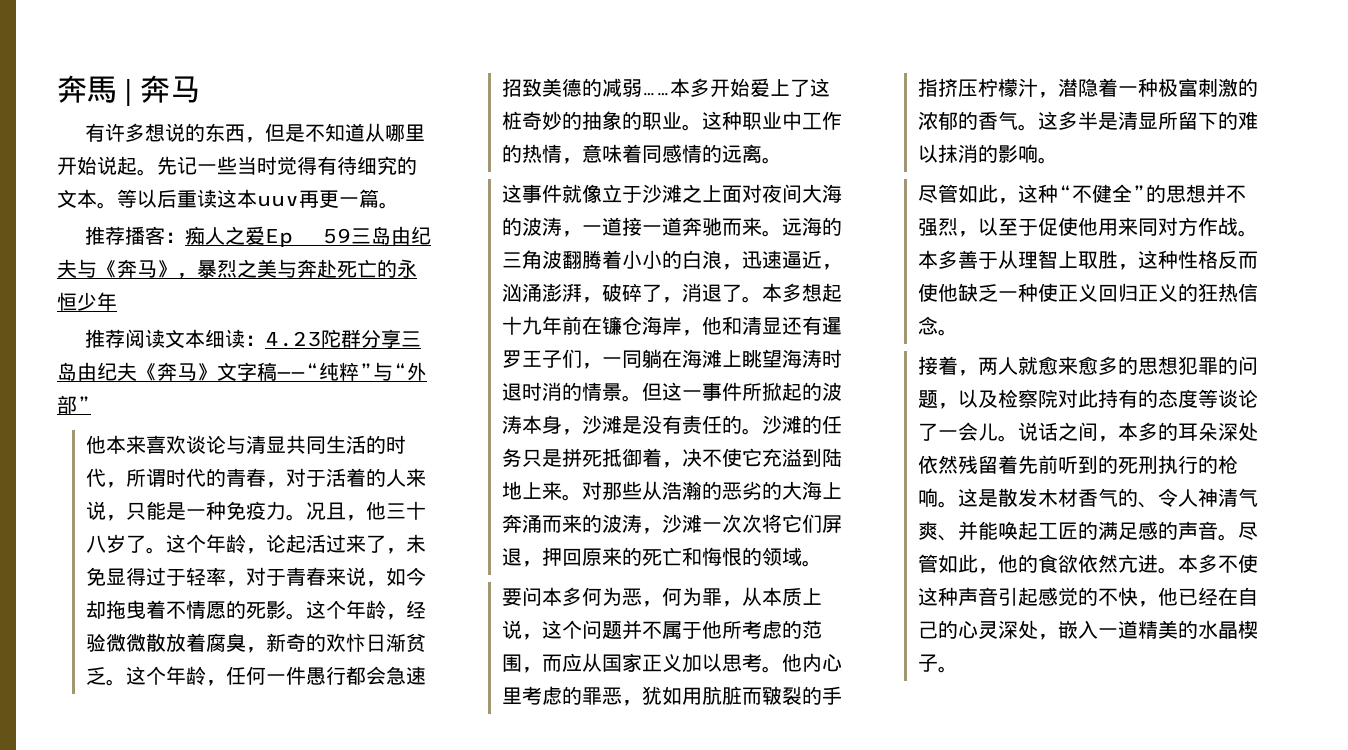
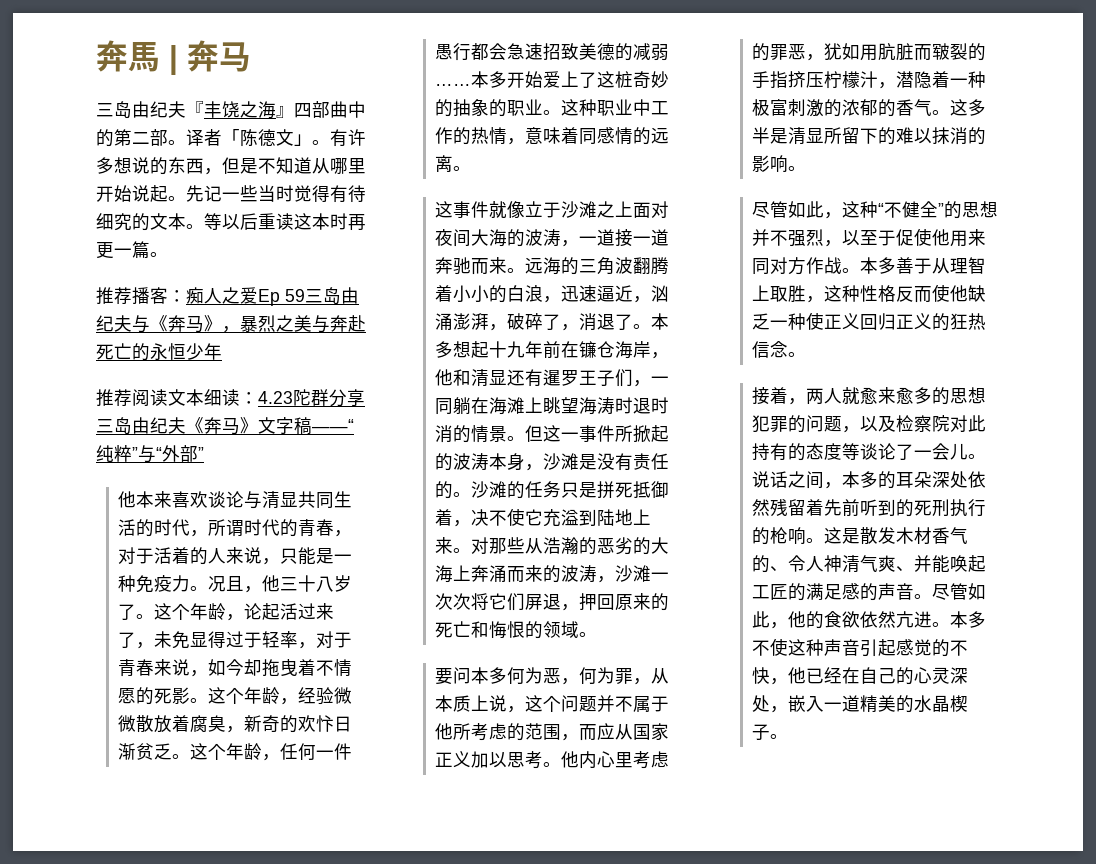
(200, 89) none -> [96,101,366,119] [96,129,330,147] 三岛由纪夫『丰饶之海』四部曲中的第二部。译者「陈德文」。
[257,196,299,207] uuv -> [330,213,348,230] 时

